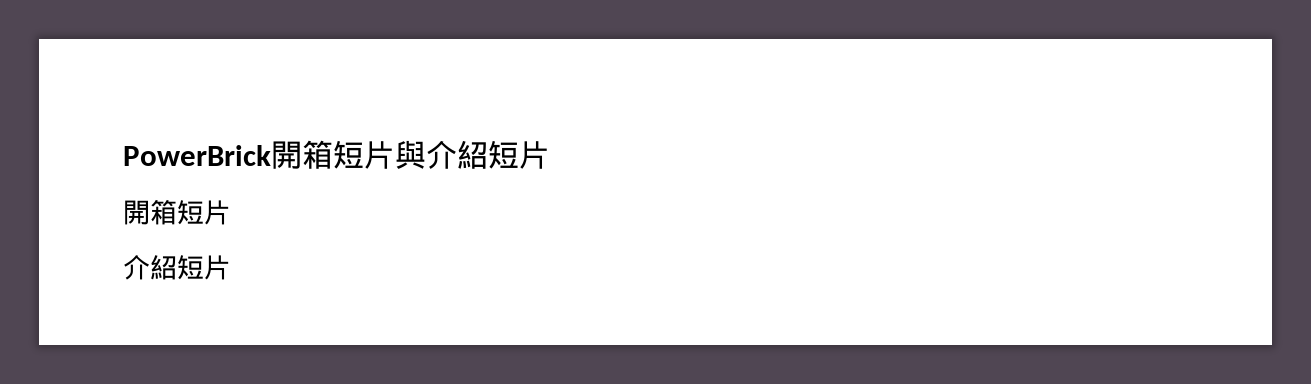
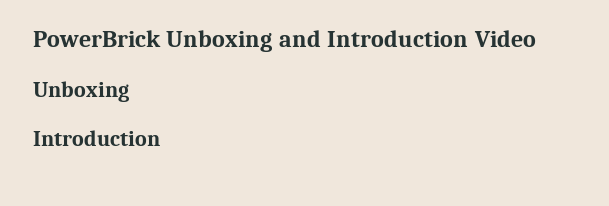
[271,140,550,169] [123,199,231,225] [123,255,231,280] 開箱短片與介紹短片 // 開箱短片 // 介紹短片 -> [166,30,536,52] [33,81,129,102] [33,130,160,146] Unboxing and Introduction Video // Unboxing // Introduction

